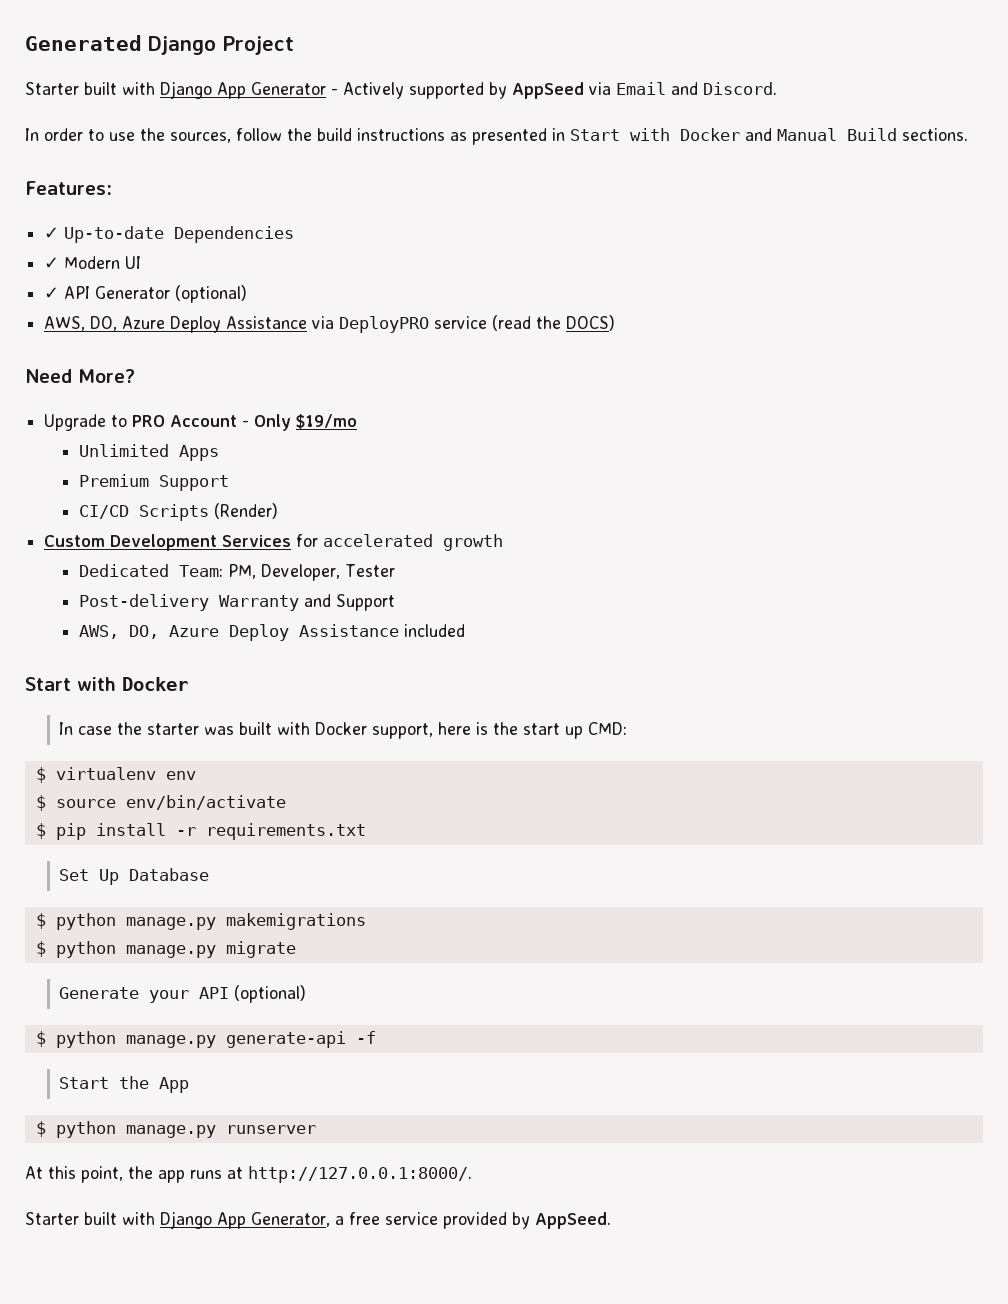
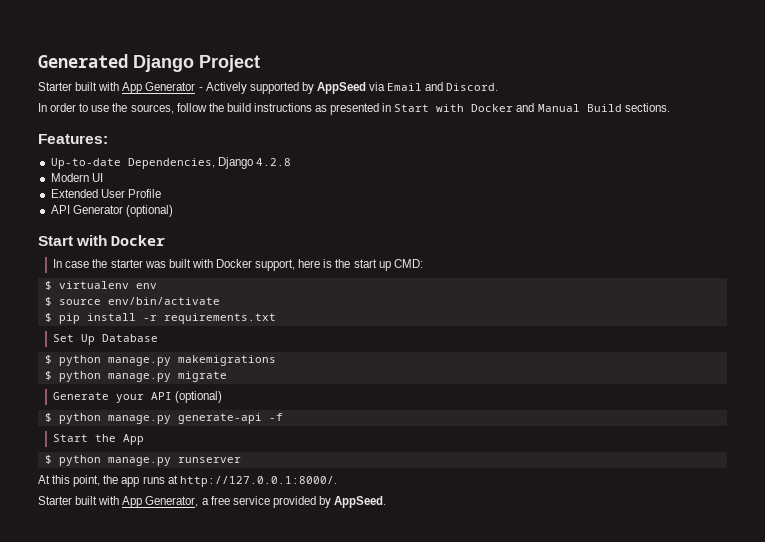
[160,81,212,99] Django -> (120, 86) none
[44,226,295,243] [44,257,60,269] ✓ Up-to-date Dependencies // ✓ -> [50,157,291,169] Up-to-date Dependencies, Django 4.2.8 //
[44,287,60,299] ✓ -> [50,189,161,198] Extended User Profile //
[44,315,616,333] [25,369,135,383] [44,414,358,431] [78,444,219,461] [78,474,229,491] [78,503,278,521] [44,534,504,551] [78,564,395,581] [78,594,395,611] [78,624,465,641] // AWS, DO, Azure Deploy Assistance via DeployPRO service (read the DOCS) // Need More? // Upgrade to PRO Account - Only $19/mo // Unlimited Apps // Premium Support // CI/CD Scripts (Render) // Custom Development Services for accelerated growth // Dedicated Team: PM, Developer, Tester // Post-delivery Warranty and Support // AWS, DO, Azure Deploy Assistance included -> (173, 211) none
[160,1211,212,1229] Django -> (120, 500) none

